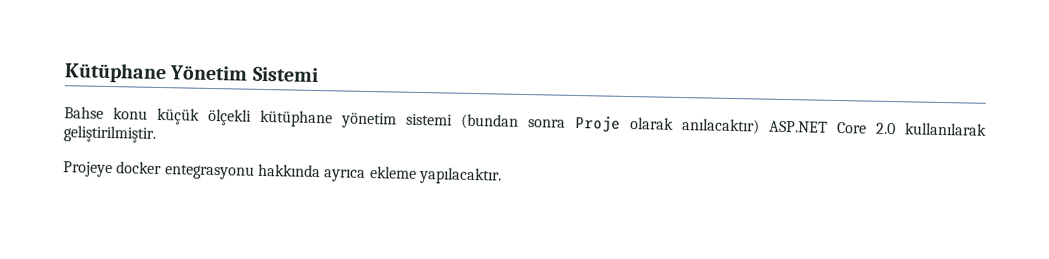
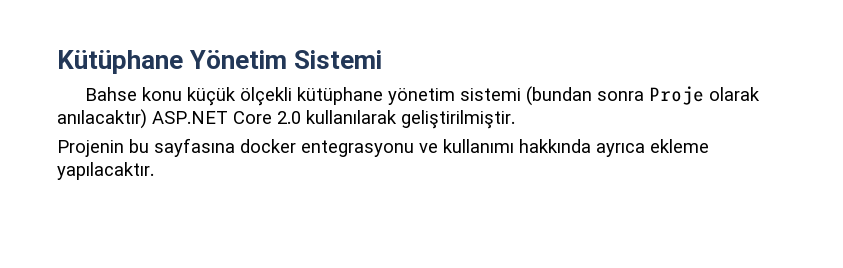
[63,161,255,180] Projeye docker entegrasyonu -> [57,138,514,157] Projenin bu sayfasına docker entegrasyonu ve kullanımı

